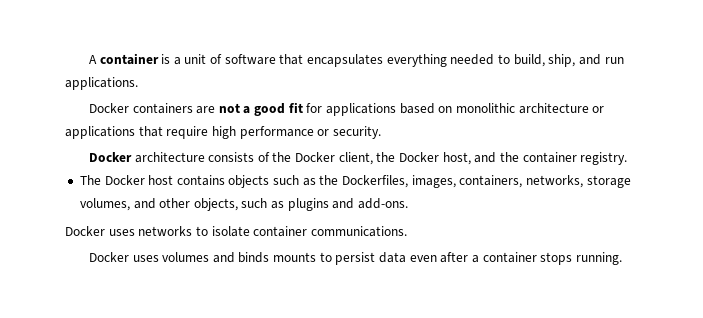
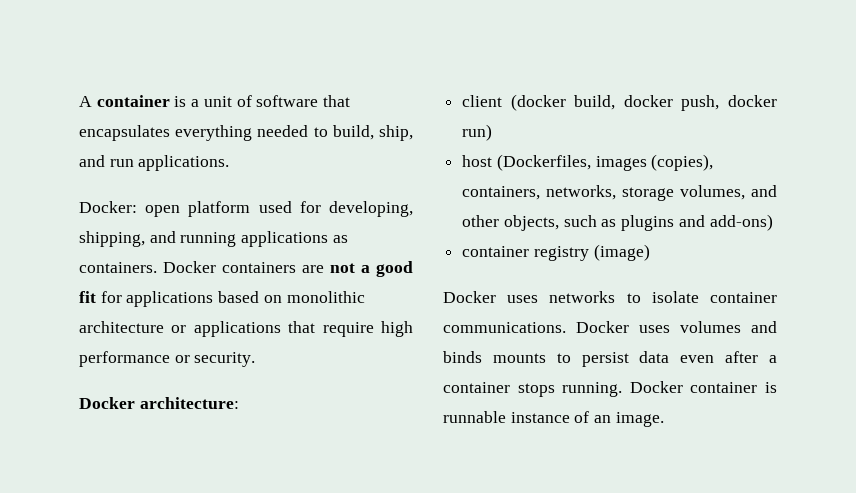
(138, 83) none -> [79,201,413,217] [79,231,348,247] [79,262,157,273] Docker: open platform used for developing, shipping, and running applications as containers.
[134,152,628,165] [79,175,456,188] architecture consists of the Docker client, the Docker host, and the container registry. // The Docker host contains objects such as the Dockerfiles, images, -> [139,397,239,409] [462,94,777,111] [462,124,493,141] [462,154,714,171] architecture: // client (docker build, docker push, docker run) // host (Dockerfiles, images (copies),
[358,198,409,209] add-ons. -> [709,214,773,231] [462,244,650,261] add-ons) // container registry (image)
(407, 231) // -> (566, 327) none
(622, 258) none -> [629,381,777,393] [443,411,664,427] Docker container is runnable instance of an image.

